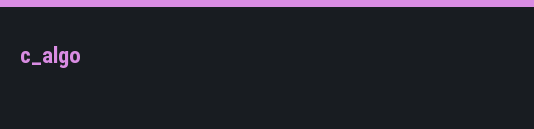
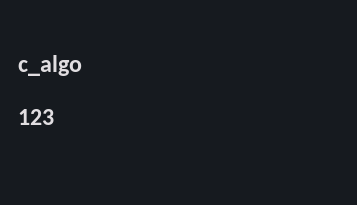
(81, 57) none -> [18,109,54,125] // 123

